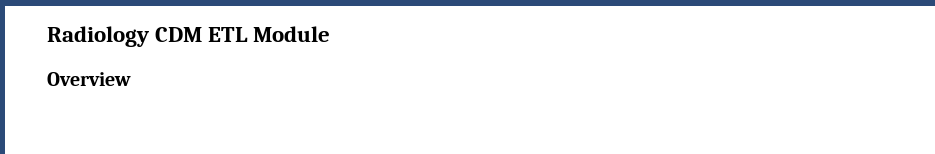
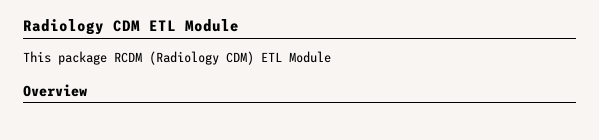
(331, 34) none -> [23,51,331,65] // This package RCDM (Radiology CDM) ETL Module

